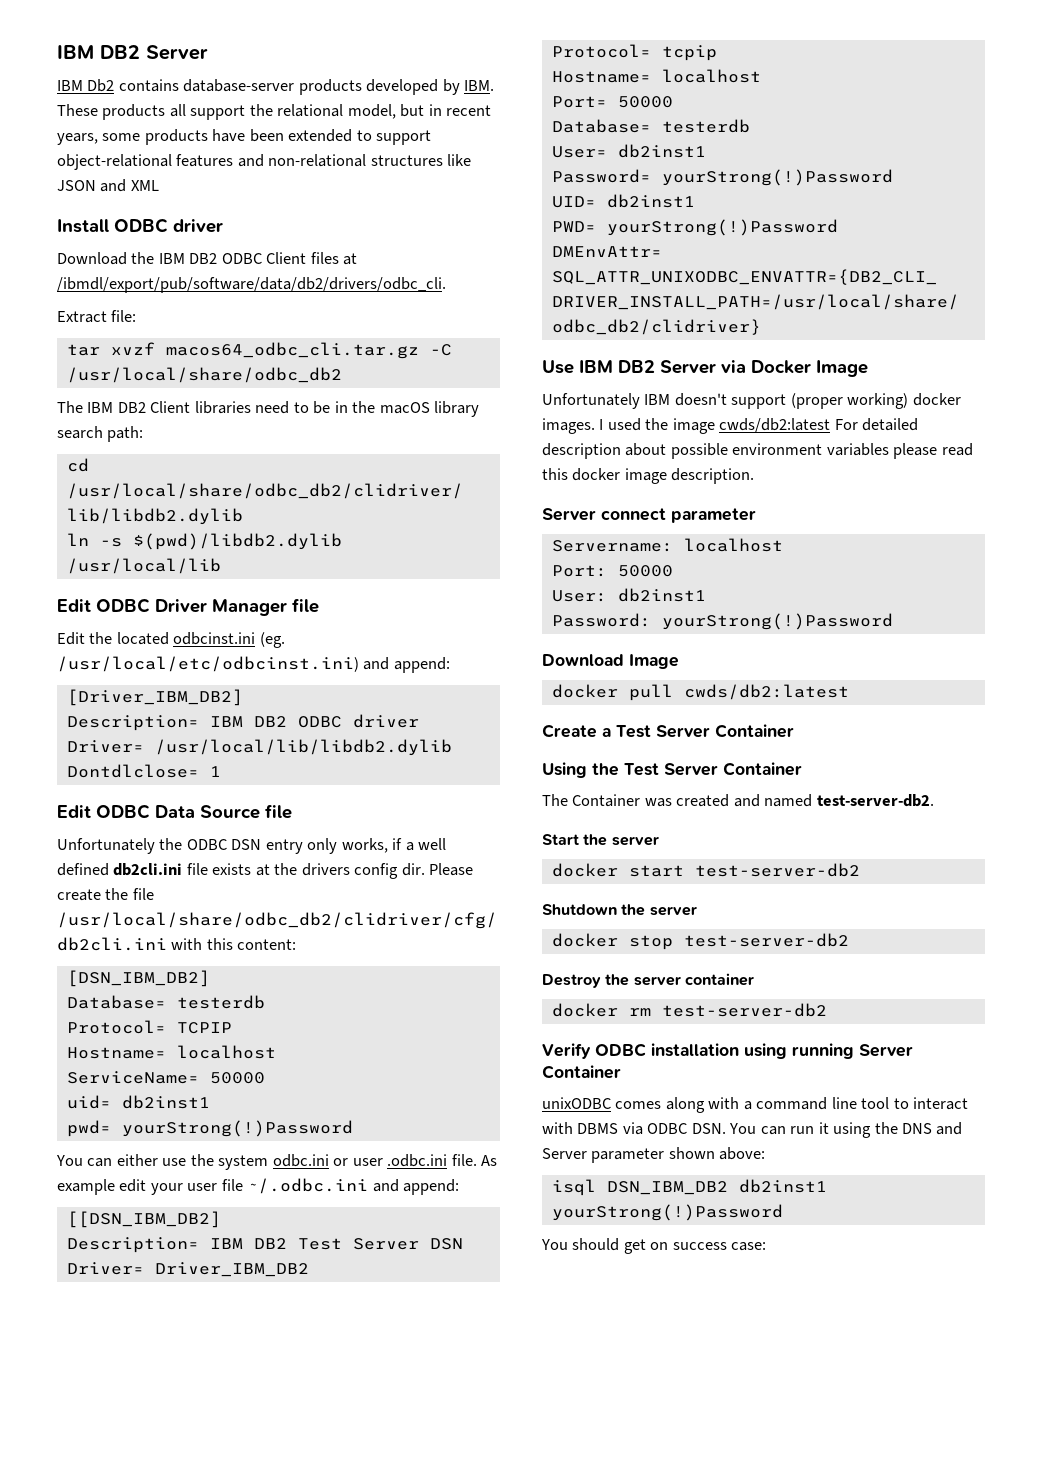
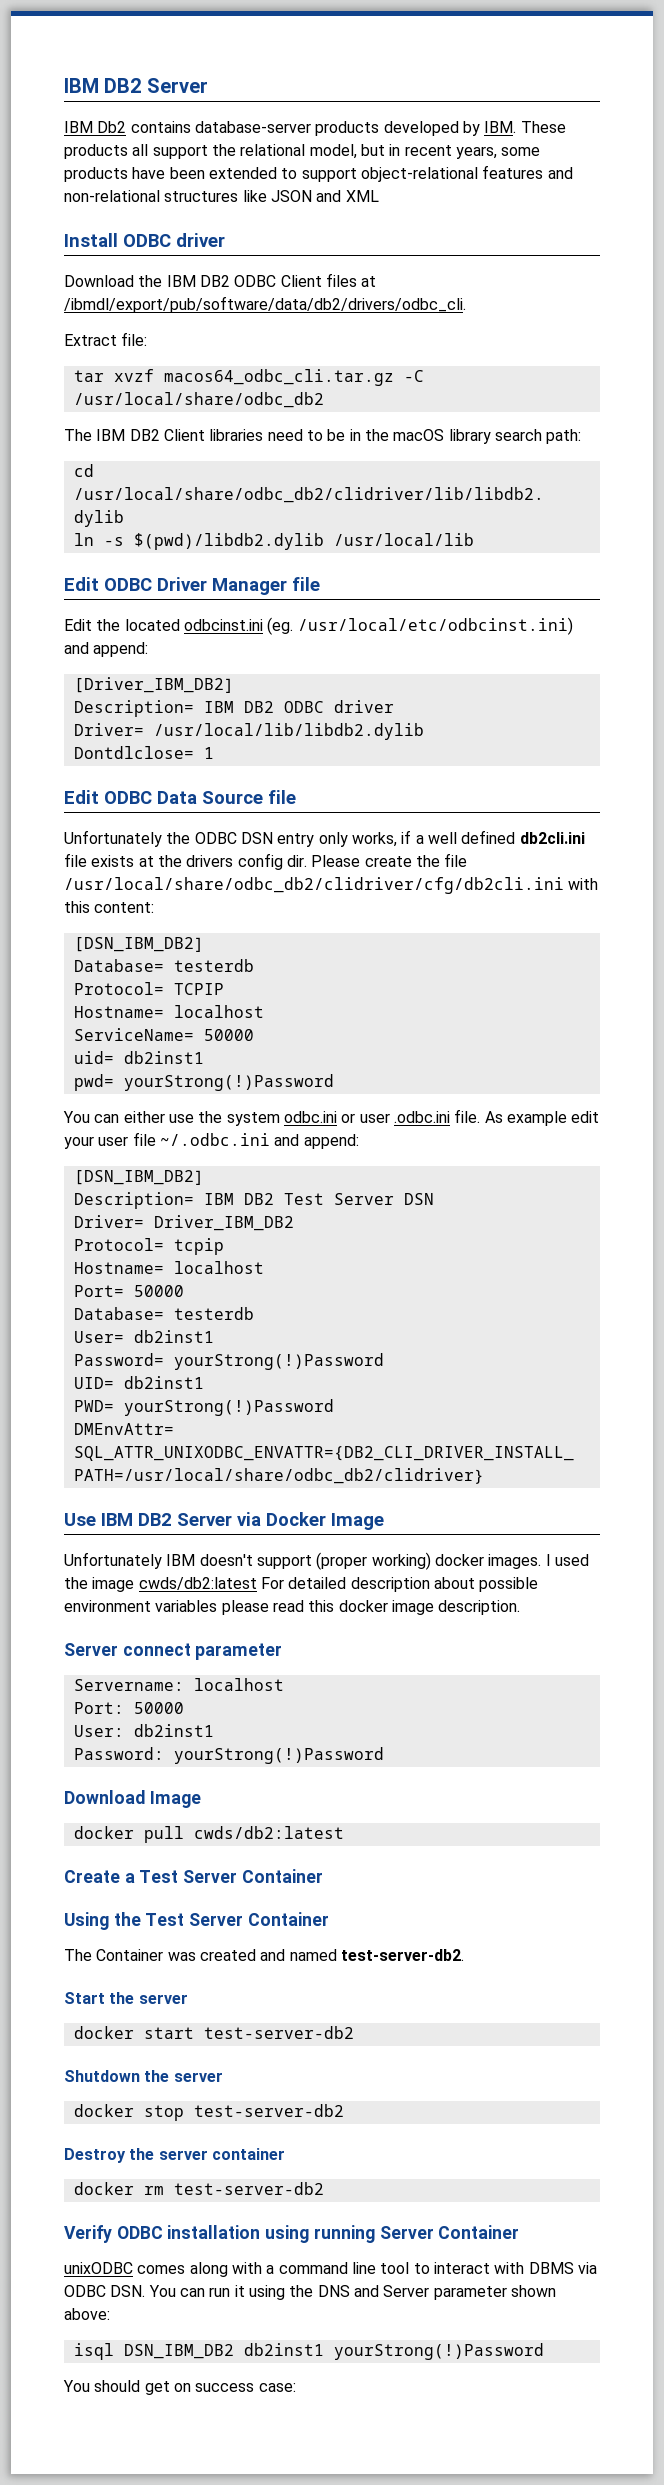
[66,1211,221,1228] [[DSN_IBM_DB2] -> [73,1170,204,1185] [DSN_IBM_DB2]

